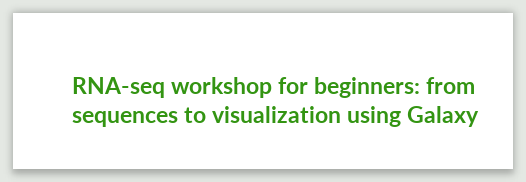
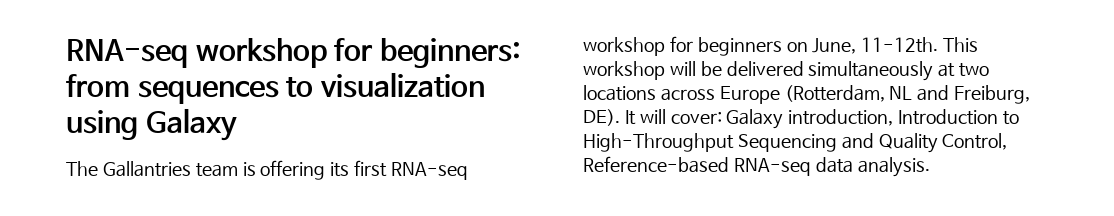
(480, 116) none -> [66,160,468,180] [583,36,979,56] [583,61,990,81] [583,85,1031,104] [583,109,1020,129] [583,133,1008,153] [583,156,930,177] // The Gallantries team is offering its first RNA-seq workshop for beginners on June, 11-12th. This workshop will be delivered simultaneously at two locations across Europe (Rotterdam, NL and Freiburg, DE). It will cover: Galaxy introduction, Introduction to High-Throughput Sequencing and Quality Control, Reference-based RNA-seq data analysis.

